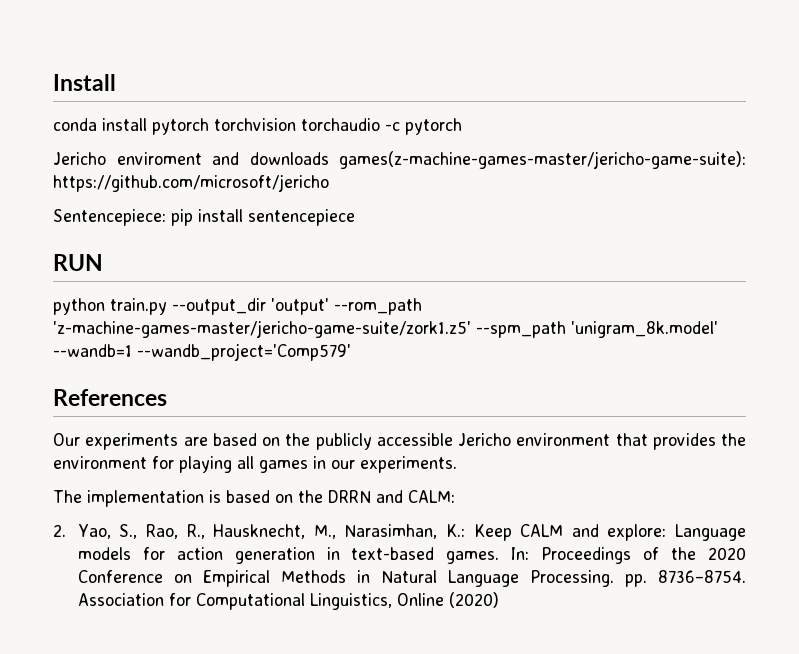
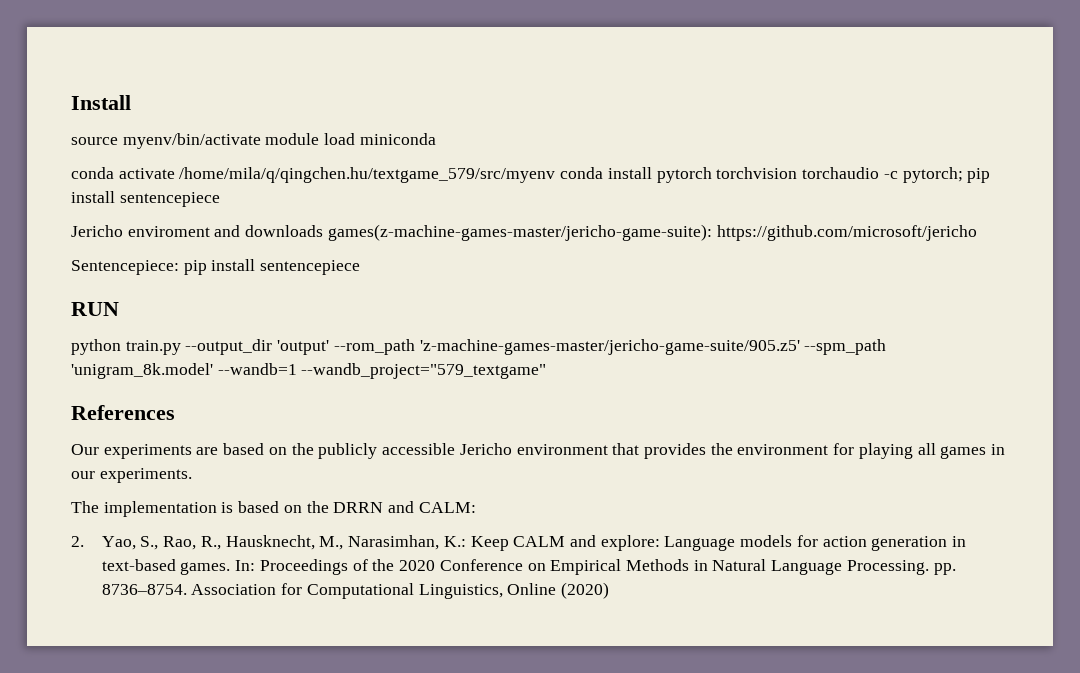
(116, 82) none -> [71,133,436,149] [71,167,556,183] source myenv/bin/activate module load miniconda // conda activate /home/mila/q/qingchen.hu/textgame_579/src/myenv
[405,118,462,135] pytorch -> [902,167,991,183] [71,191,220,207] pytorch; pip install sentencepiece
[53,320,471,338] 'z-machine-games-master/jericho-game-suite/zork1.z5' -> [419,339,800,355] 'z-machine-games-master/jericho-game-suite/905.z5'
[137,343,351,361] --wandb_project='Comp579' -> [301,363,547,379] --wandb_project="579_textgame"

